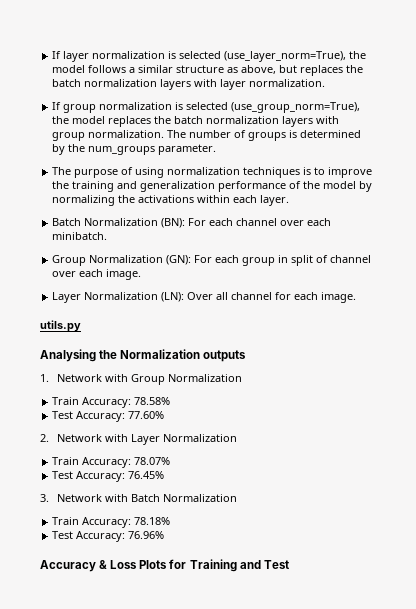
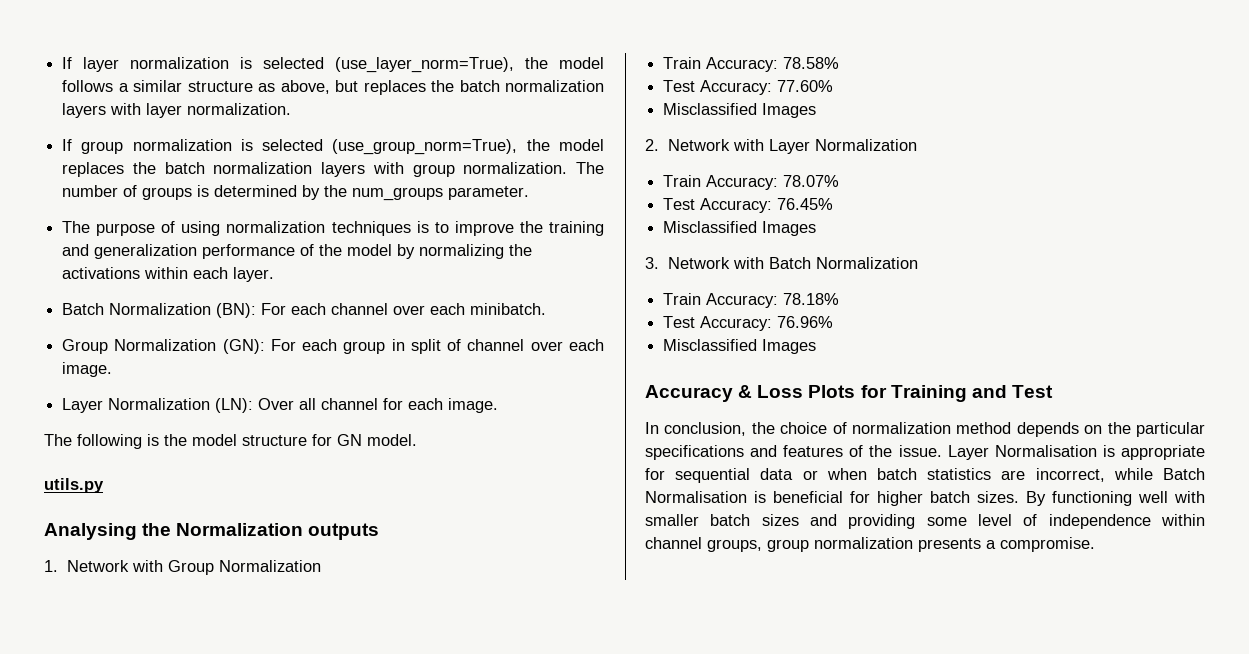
(357, 297) none -> [44,434,417,449] // The following is the model structure for GN model.
(165, 415) none -> [663,103,817,118] // Misclassified Images
(165, 475) none -> [663,221,817,236] // Misclassified Images
(165, 535) none -> [663,339,817,354] // Misclassified Images
(289, 564) none -> [645,422,1205,437] [645,445,1205,460] [645,468,1205,483] [645,491,1205,506] [645,514,1205,529] [645,537,1095,552] // In conclusion, the choice of normalization method depends on the particular specifications and features of the issue. Layer Normalisation is appropriate for sequential data or when batch statistics are incorrect, while Batch Normalisation is beneficial for higher batch sizes. By functioning well with smaller batch sizes and providing some level of independence within channel groups, group normalization presents a compromise.

